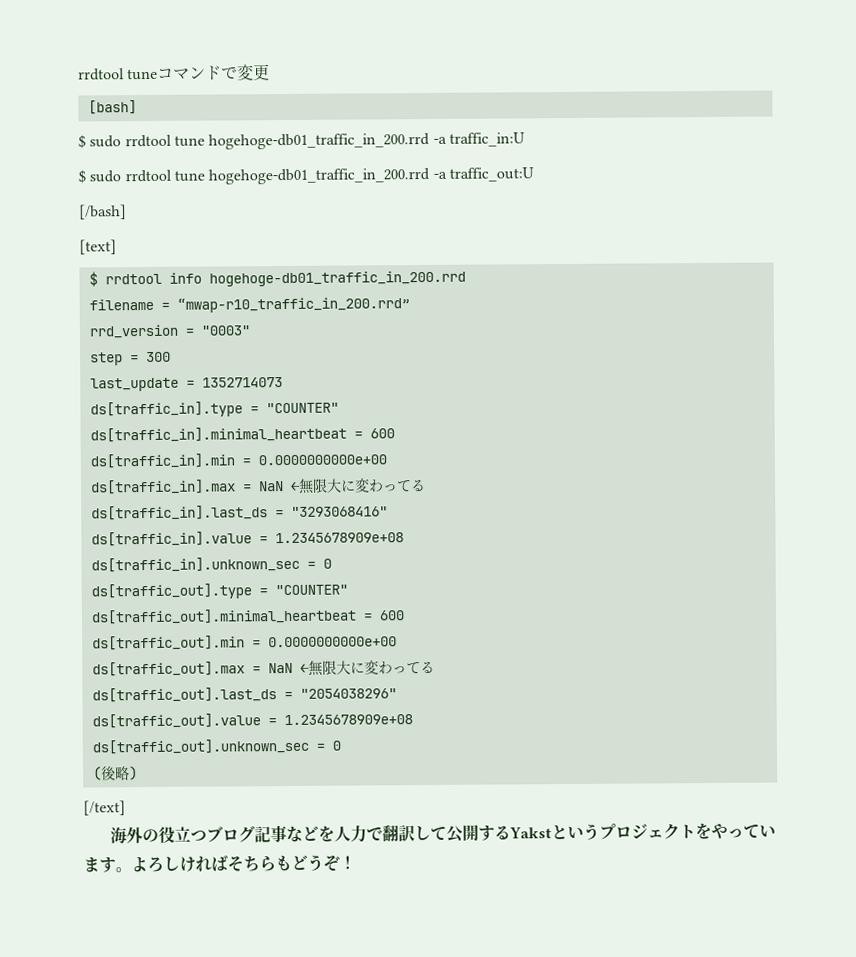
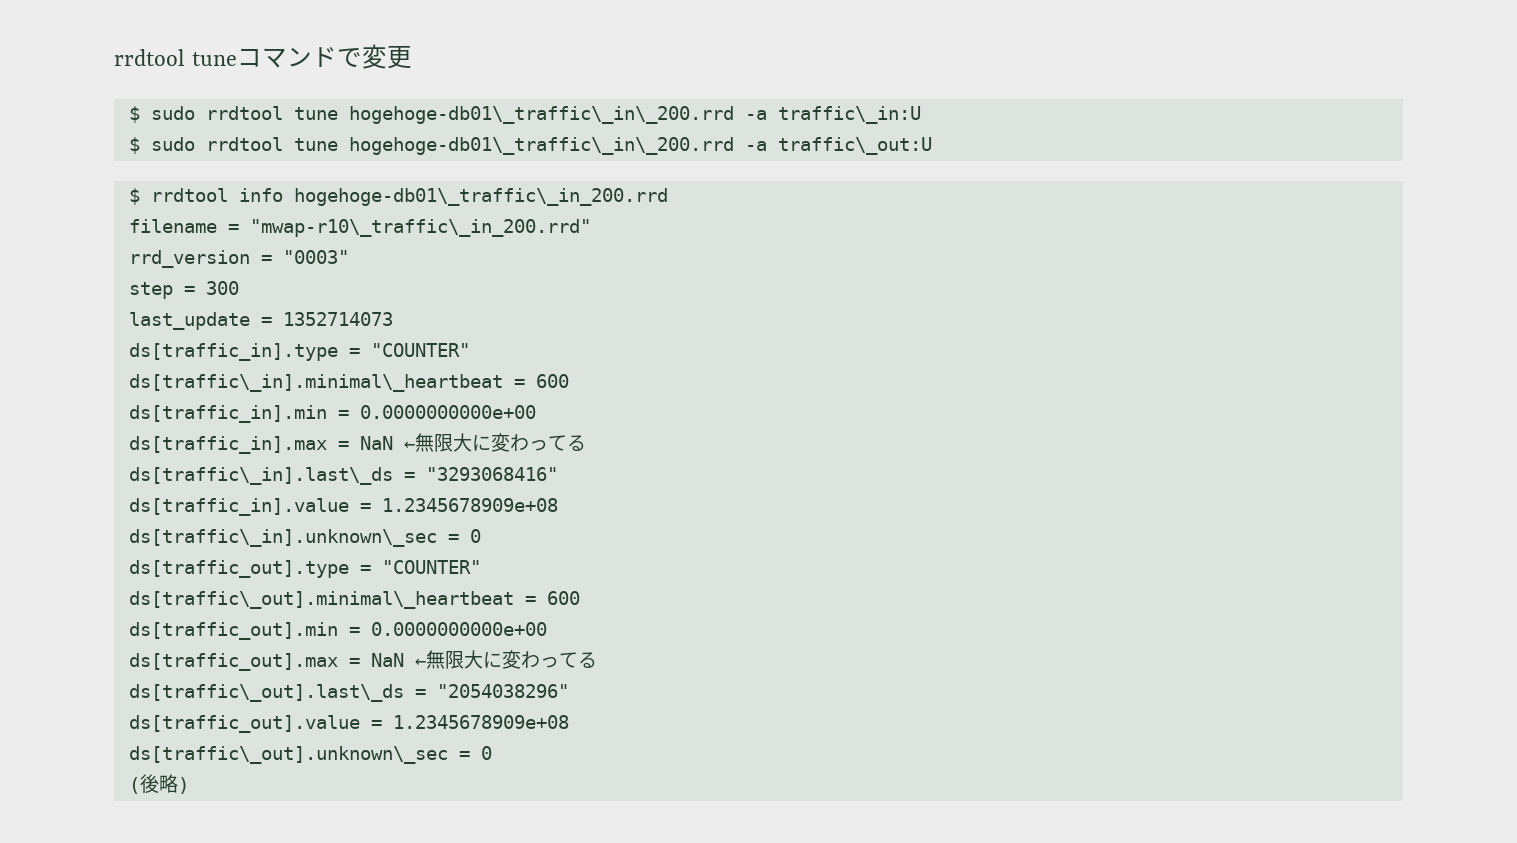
[87,100,137,115] [78,132,525,150] [78,167,534,185] [79,204,127,220] [79,239,117,255] [bash] // $ sudo rrdtool tune hogehoge-db01_traffic_in_200.rrd -a traffic_in:U // $ sudo rrdtool tune hogehoge-db01_traffic_in_200.rrd -a traffic_out:U // [/bash] // [text] -> [128,106,921,124] [128,137,932,155] $ sudo rrdtool tune hogehoge-db01\_traffic\_in\_200.rrd -a traffic\_in:U // $ sudo rrdtool tune hogehoge-db01\_traffic\_in\_200.rrd -a traffic\_out:U
[208,270,466,287] hogehoge-db01_traffic_in_200.rrd -> [293,188,668,206] hogehoge-db01\_traffic\_in_200.rrd
[176,297,410,313] “mwap-r10_traffic_in_200.rrd” -> [249,219,591,237] "mwap-r10\_traffic\_in_200.rrd"
[89,426,347,443] ds[traffic_in].minimal_heartbeat -> [128,374,503,392] ds[traffic\_in].minimal\_heartbeat
[90,505,268,521] ds[traffic_in].last_ds -> [128,467,393,485] ds[traffic\_in].last\_ds
[90,556,300,573] ds[traffic_in].unknown_sec -> [128,529,437,547] ds[traffic\_in].unknown\_sec
[90,608,357,625] ds[traffic_out].minimal_heartbeat -> [128,591,514,609] ds[traffic\_out].minimal\_heartbeat
[91,687,277,703] ds[traffic_out].last_ds -> [128,684,404,702] ds[traffic\_out].last\_ds
[91,738,309,755] ds[traffic_out].unknown_sec -> [128,746,448,764] ds[traffic\_out].unknown\_sec
[83,800,126,816] [109,822,776,844] [83,854,356,873] // [/text] // 海外の役立つブログ記事などを人力で翻訳して公開するYakstというプロジェクトをやっています。よろしければそちらもどうぞ！ -> (189, 785) none

